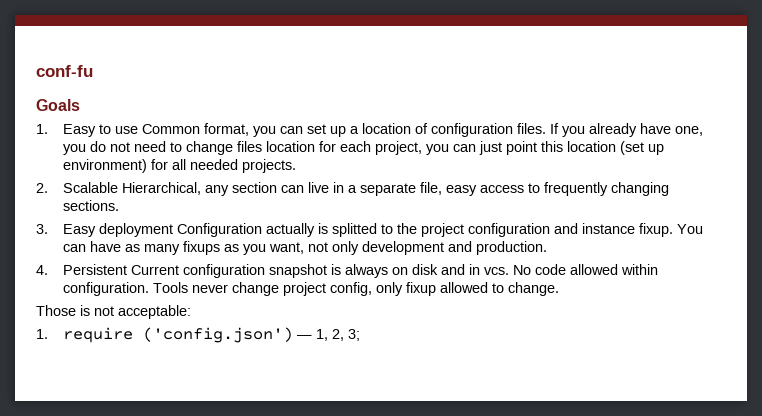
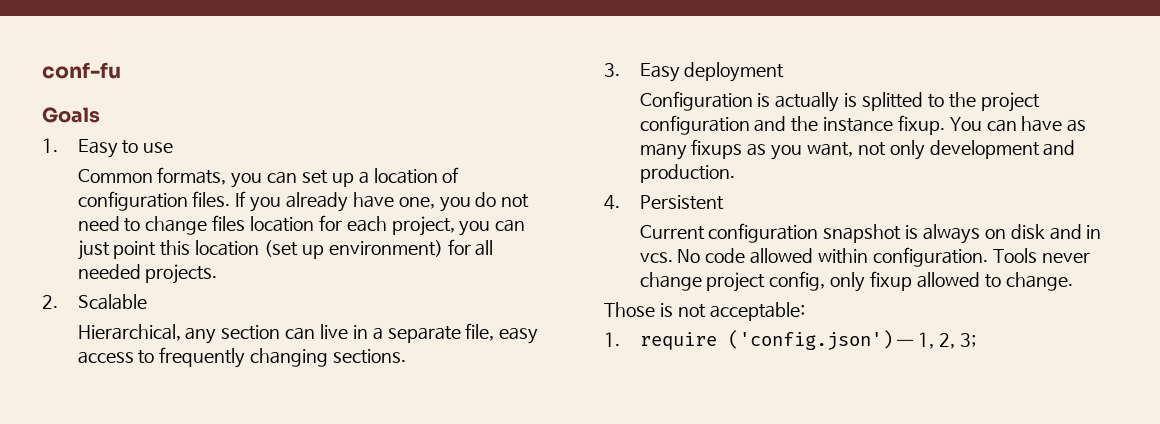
[141,123,249,136] Common format, -> [77,167,227,185] // Common formats,
(118, 187) none -> (147, 302) //
[176,223,262,237] Configuration -> [639,91,771,111] // Configuration is
(578, 228) none -> [791,116,819,132] the
(127, 269) none -> (724, 202) //

